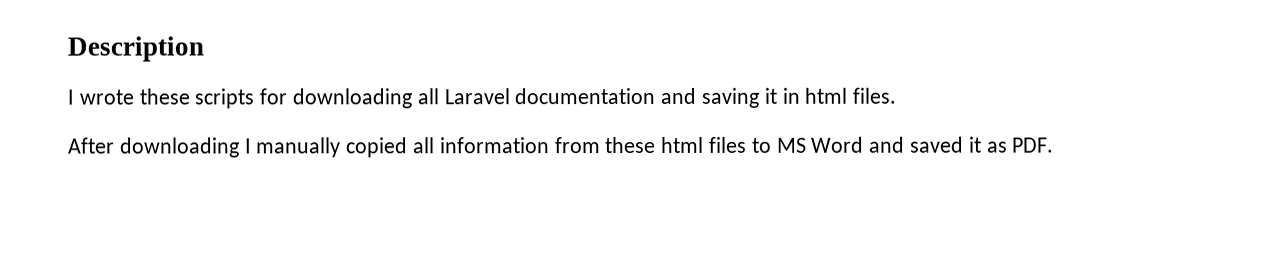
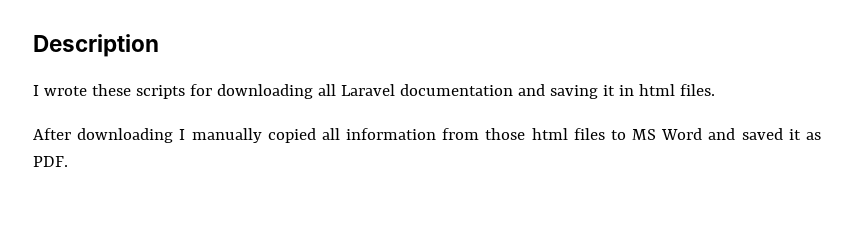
[605,136,657,154] these -> [485,128,526,140] those

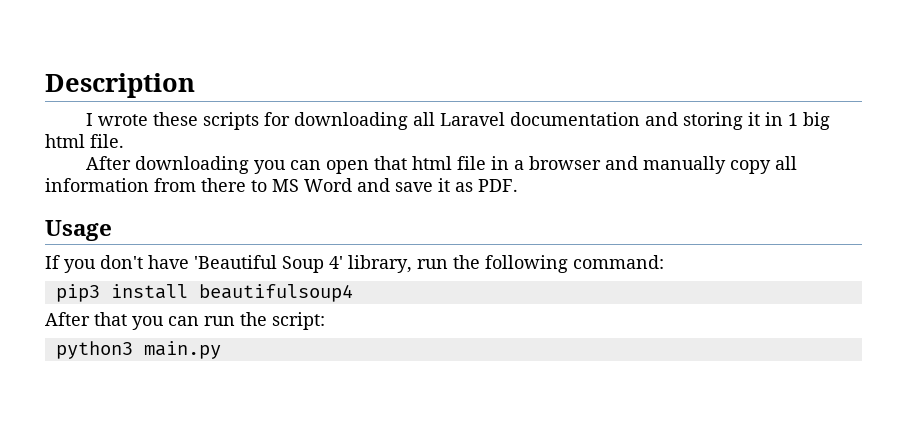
[549,85,598,99] saving -> [682,112,743,130] storing
[638,84,715,96] [33,128,605,143] html files. // After downloading I manually copied all information from those html files -> [787,112,830,130] [45,134,124,148] [85,156,797,174] [45,178,246,192] 1 big html file. // After downloading you can open that html file in a browser and manually copy all information from there
[741,128,783,140] saved -> [395,182,433,192] save
(68, 161) none -> [45,220,112,241] [45,255,664,273] [55,284,353,302] [45,312,325,330] [55,341,221,359] // Usage // If you don't have 'Beautiful Soup 4' library, run the following command: // pip3 install beautifulsoup4 // After that you can run the script: // python3 main.py

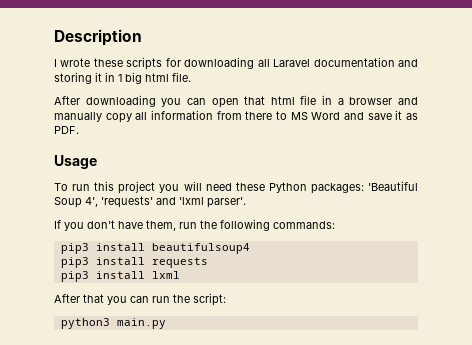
(112, 230) none -> [54,181,418,194] [54,196,246,208] // To run this project you will need these Python packages: 'Beautiful Soup 4', 'requests' and 'lxml parser'.
[194,255,412,273] 'Beautiful Soup 4' library, -> [146,220,176,231] them,
[573,255,664,269] command: -> [273,221,335,229] commands:
(353, 293) none -> [60,257,208,268] [60,271,180,282] // pip3 install requests // pip3 install lxml

